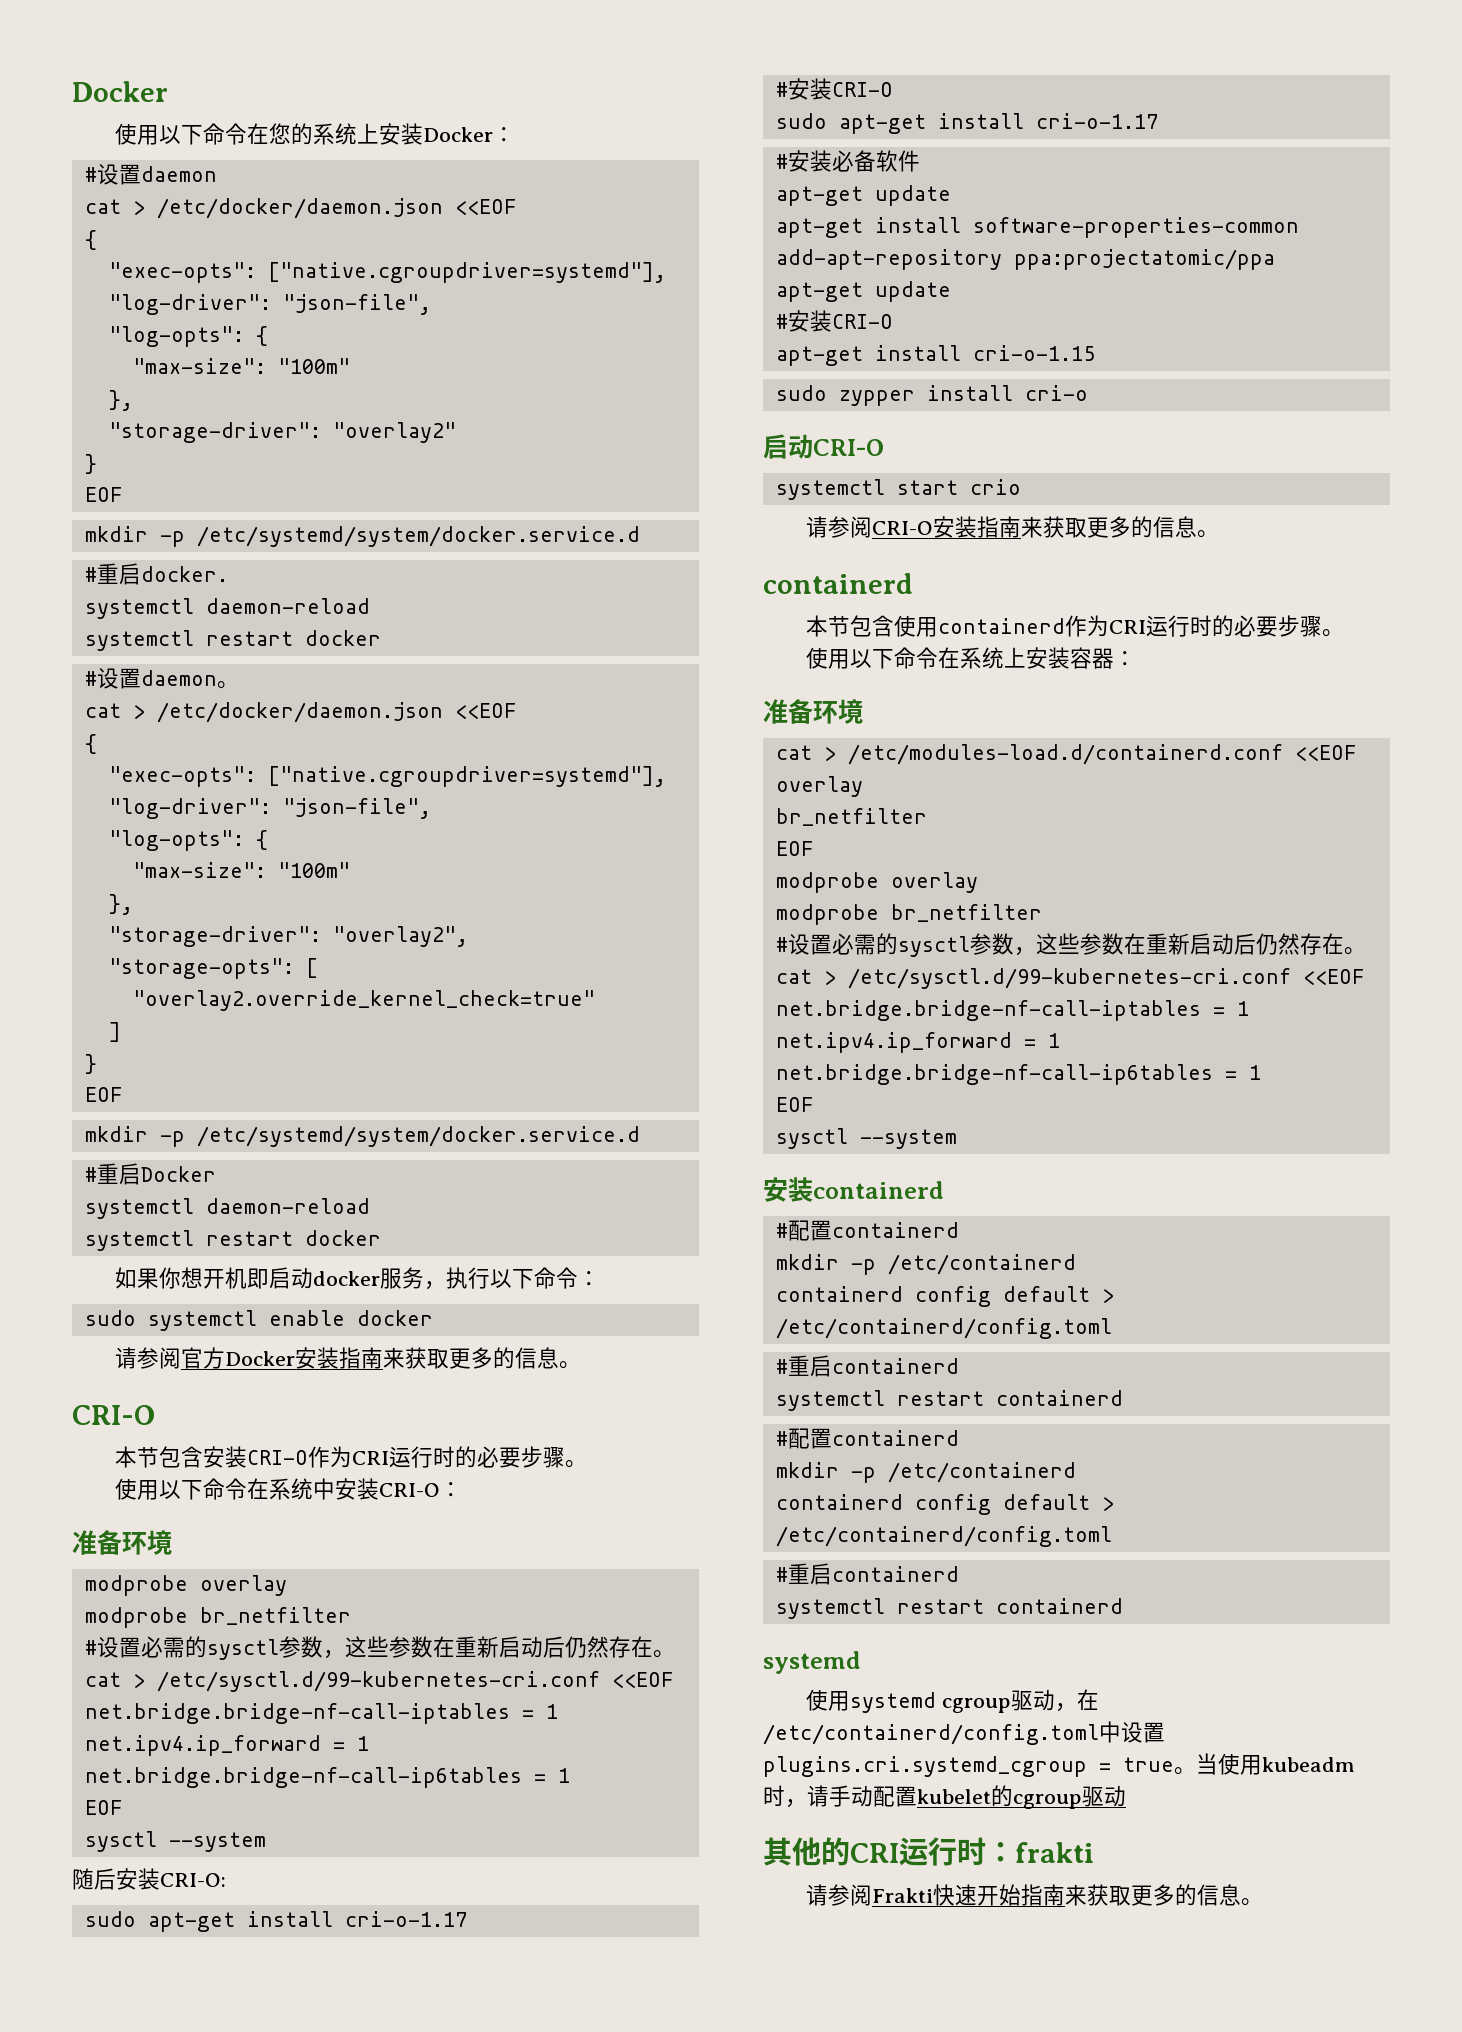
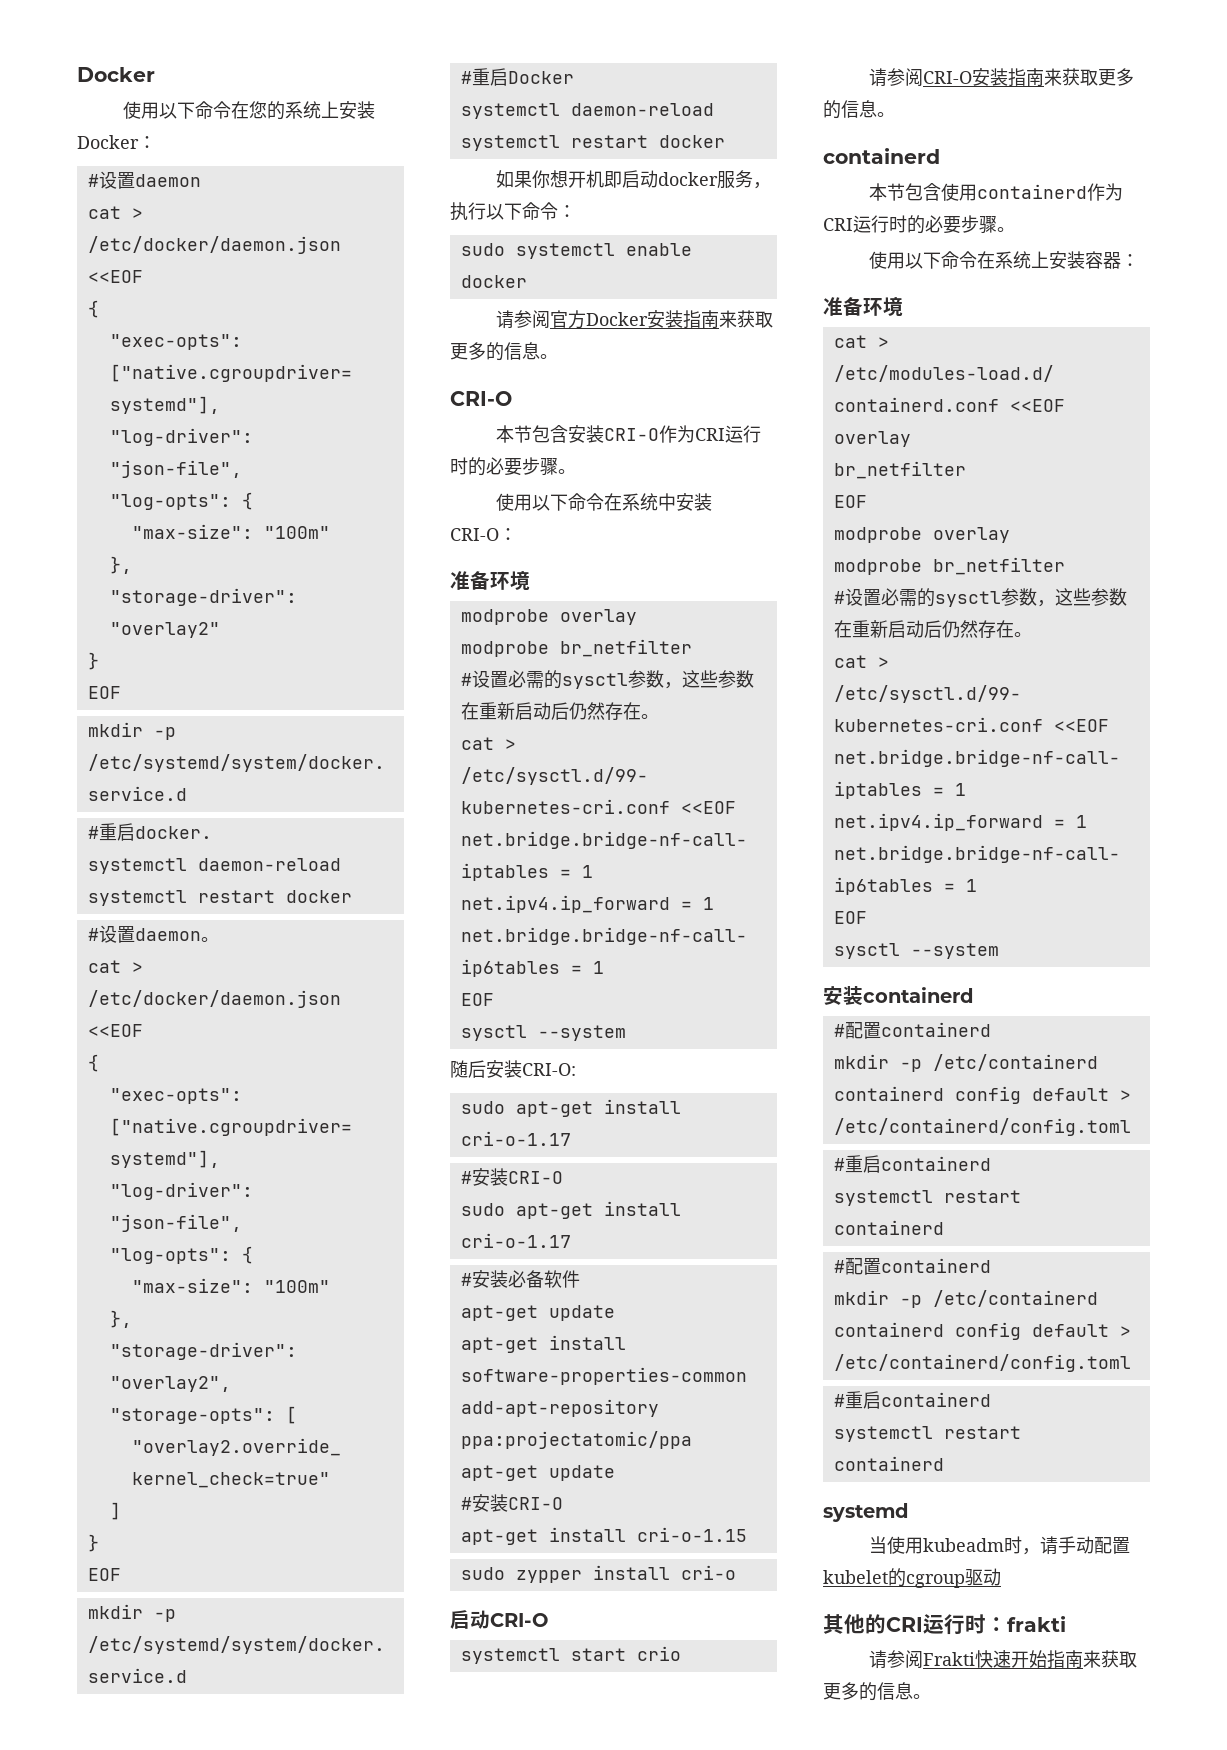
[806,1689,1100,1713] [763,1721,1165,1745] [763,1756,1196,1777] 使用systemd cgroup驱动，在/etc/containerd/config.toml中设置plugins.cri.systemd_cgroup = true。 -> (909, 1512) none

